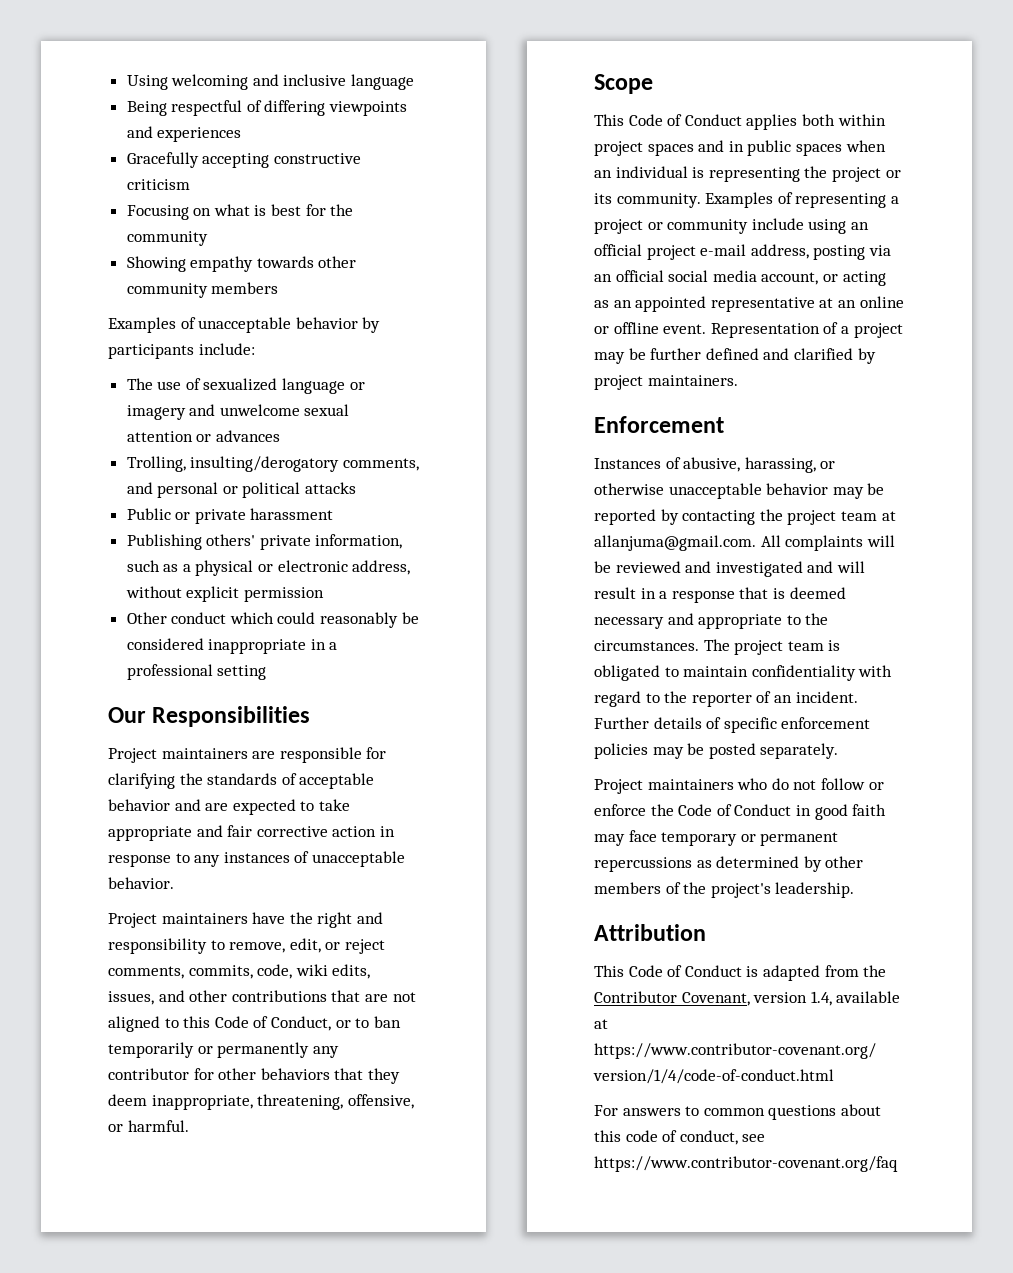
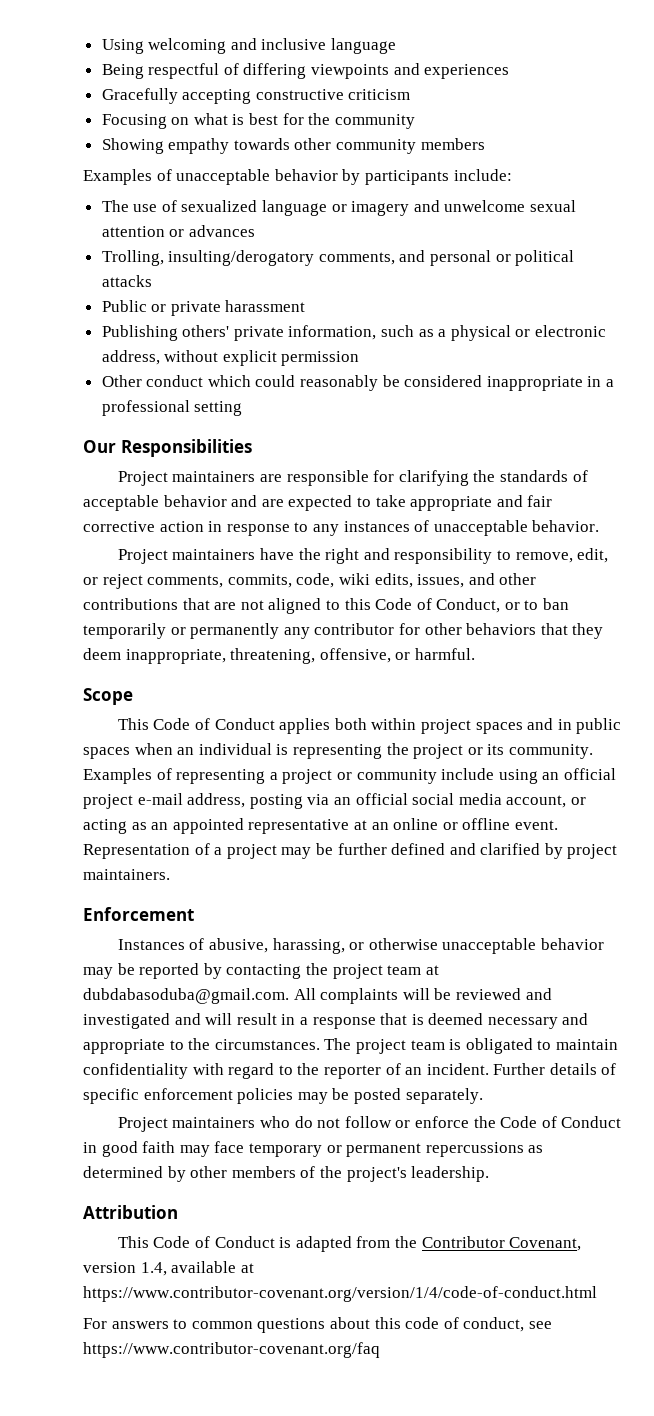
[594,535,756,551] allanjuma@gmail.com. -> [83,988,289,1004] dubdabasoduba@gmail.com.

